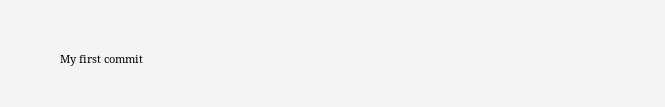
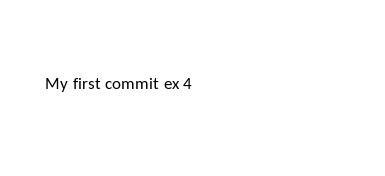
(143, 59) none -> [163,78,193,89] ex 4

